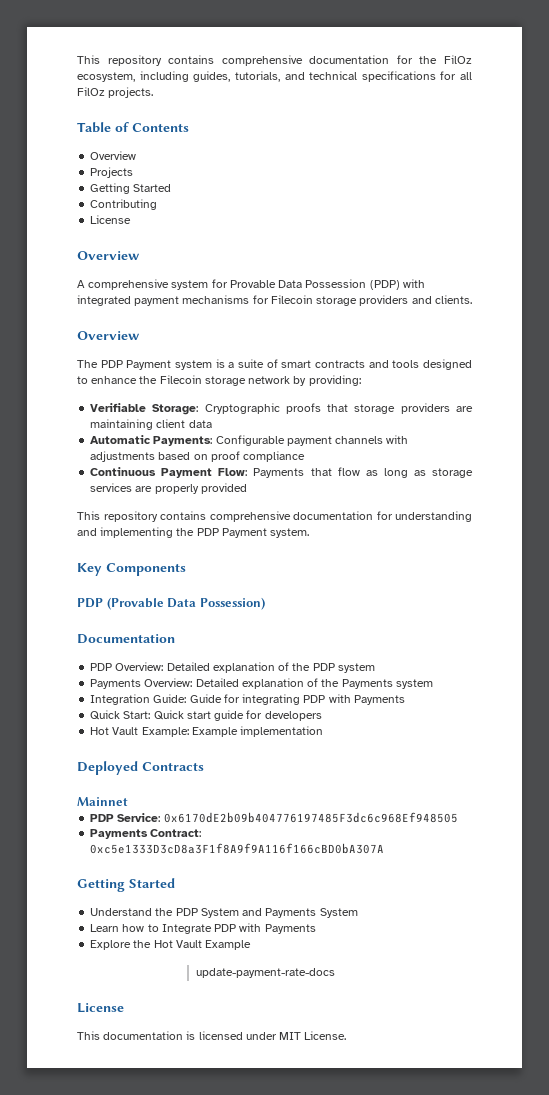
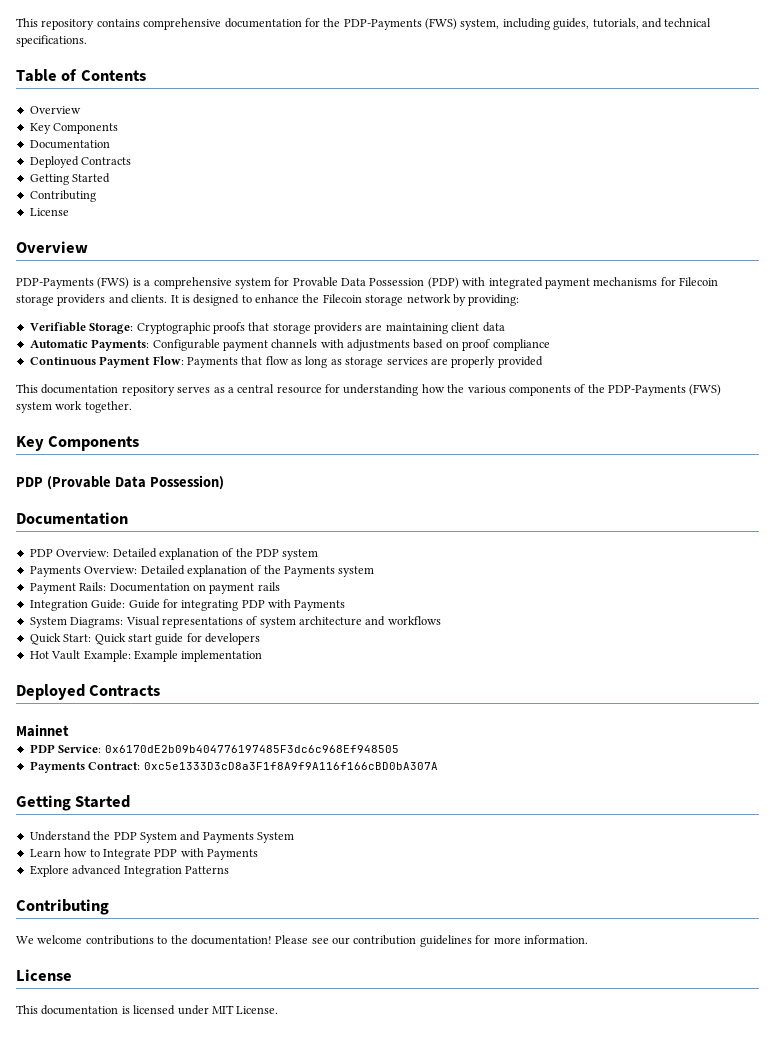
[444,55,472,64] [77,72,135,82] FilOz ecosystem, -> [343,18,500,30] PDP-Payments (FWS) system,
[361,71,472,82] [77,87,154,98] specifications for all FilOz projects. -> [16,35,87,47] specifications.
[90,167,134,178] Projects -> [29,123,119,134] [29,140,110,149] [29,156,132,168] Key Components // Documentation // Deployed Contracts
[77,280,85,288] A -> [16,277,151,289] PDP-Payments (FWS) is a
[77,331,140,340] [77,359,420,370] // Overview // The PDP Payment system is a suite of smart contracts and tools -> [170,295,190,303] It is
[103,511,472,522] [77,527,310,538] repository contains comprehensive documentation for understanding and implementing the PDP Payment system. -> [41,384,722,396] [16,401,132,413] documentation repository serves as a central resource for understanding how the various components of the PDP-Payments (FWS) system work together.
(433, 684) none -> [29,582,280,594] // Payment Rails: Documentation on payment rails
(405, 700) none -> [29,616,441,628] // System Diagrams: Visual representations of system architecture and workflows
[133,940,252,950] [195,968,335,978] the Hot Vault Example // update-payment-rate-docs -> [72,865,229,877] [16,899,109,915] [16,935,588,947] advanced Integration Patterns // Contributing // We welcome contributions to the documentation! Please see our contribution guidelines for more information.

